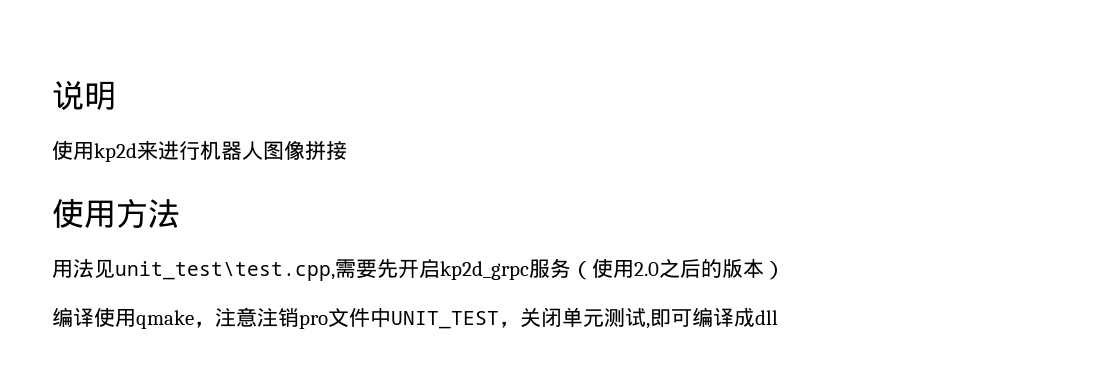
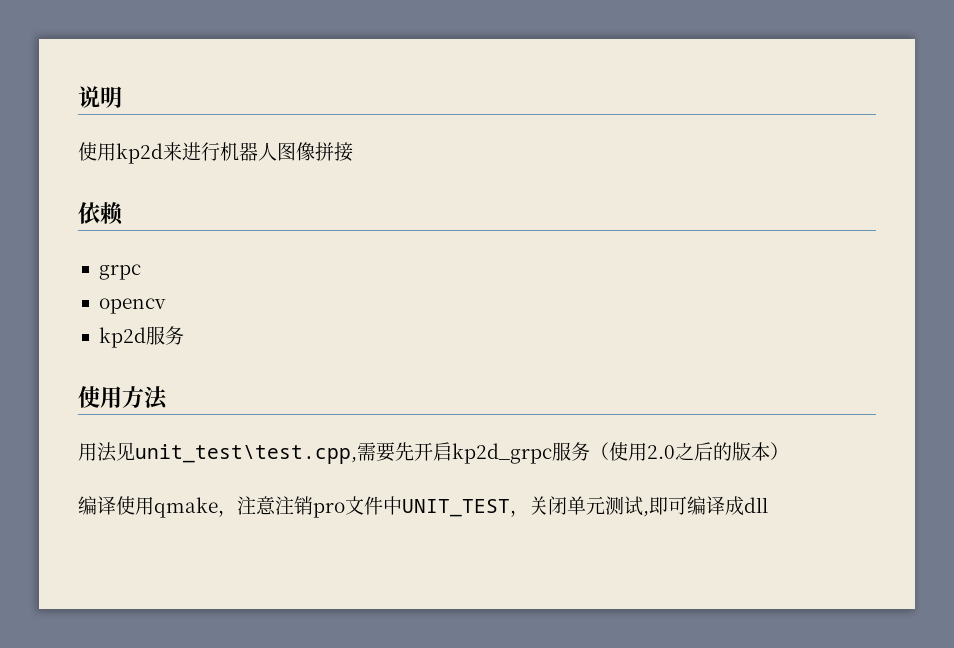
(347, 150) none -> [78,202,123,225] [98,264,141,280] [98,298,166,314] [98,326,184,348] // 依赖 // grpc // opencv // kp2d服务

